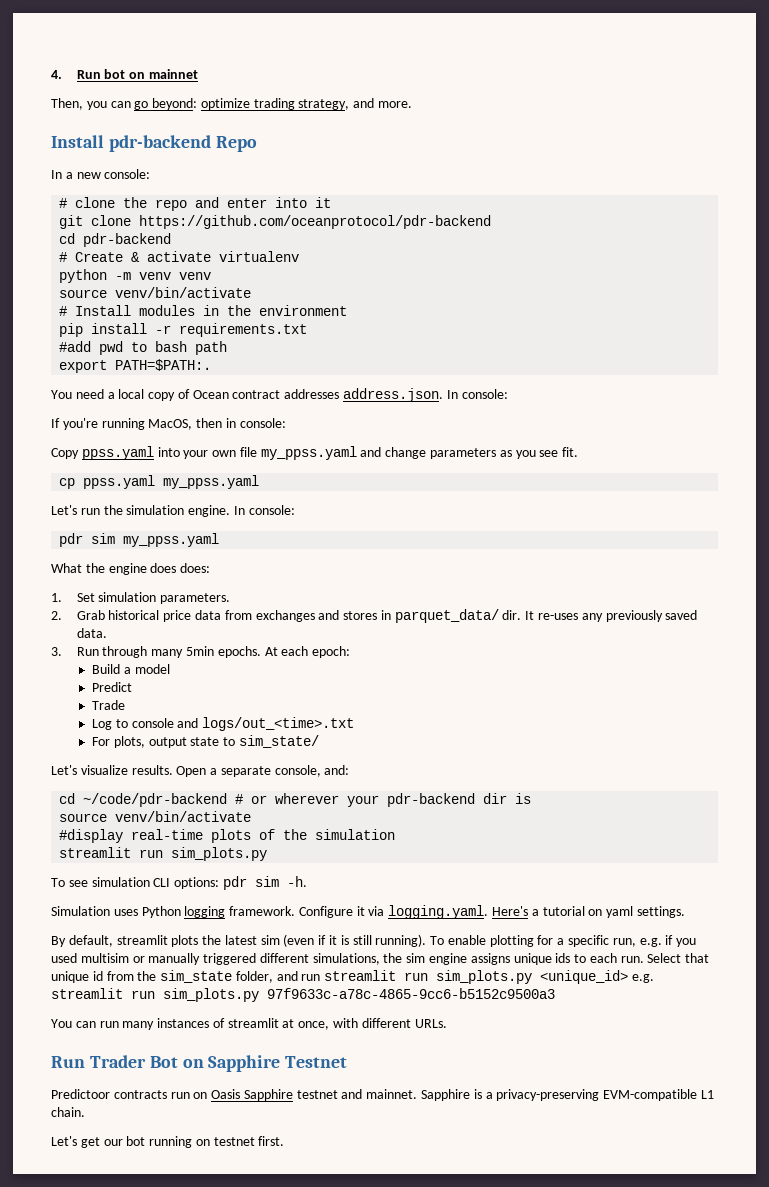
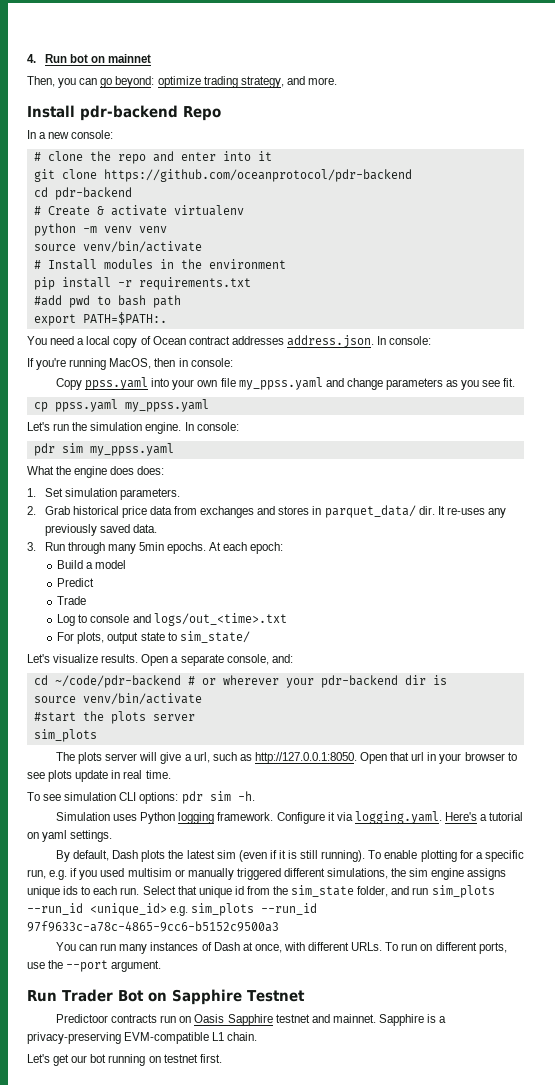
[59,829,396,843] [59,847,268,861] #display real-time plots of the simulation // streamlit run sim_plots.py -> [33,711,195,724] [33,729,97,742] [56,752,517,764] [27,770,171,782] #start the plots server // sim_plots // The plots server will give a url, such as http://127.0.0.1:8050. Open that url in your browser to see plots update in real time.
[116,935,168,945] streamlit -> [112,850,139,859] Dash
[324,970,655,984] [51,988,259,1002] streamlit run sim_plots.py <unique_id> e.g. streamlit run sim_plots.py -> [431,885,495,898] [27,903,318,916] sim_plots --run_id <unique_id> e.g. sim_plots --run_id
[227,1018,279,1028] streamlit -> [213,942,240,951] Dash
(447, 1023) none -> [385,942,507,954] [27,960,162,972] To run on different ports, use the --port argument.

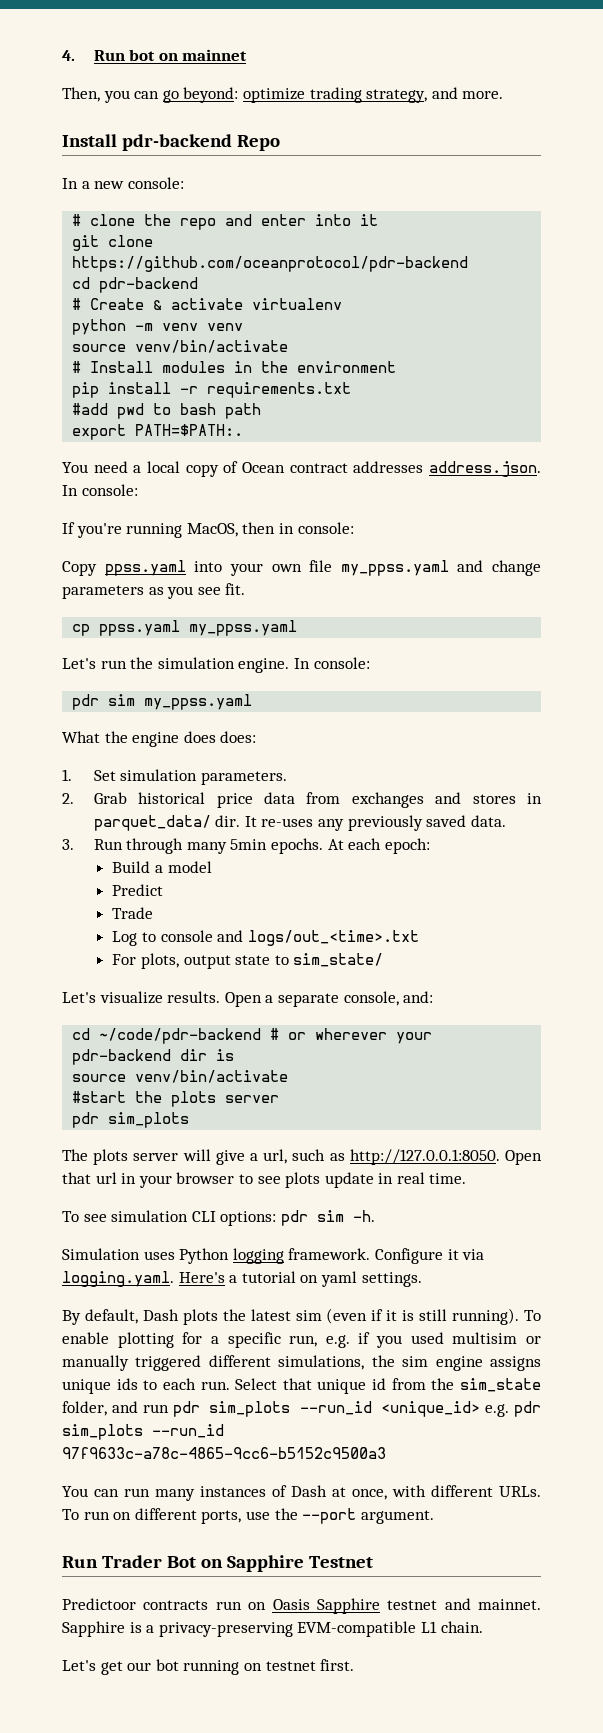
(195, 717) none -> [72,1112,100,1128] pdr
(429, 891) none -> [172,1401,200,1417] pdr
(189, 911) none -> [514,1401,541,1417] pdr

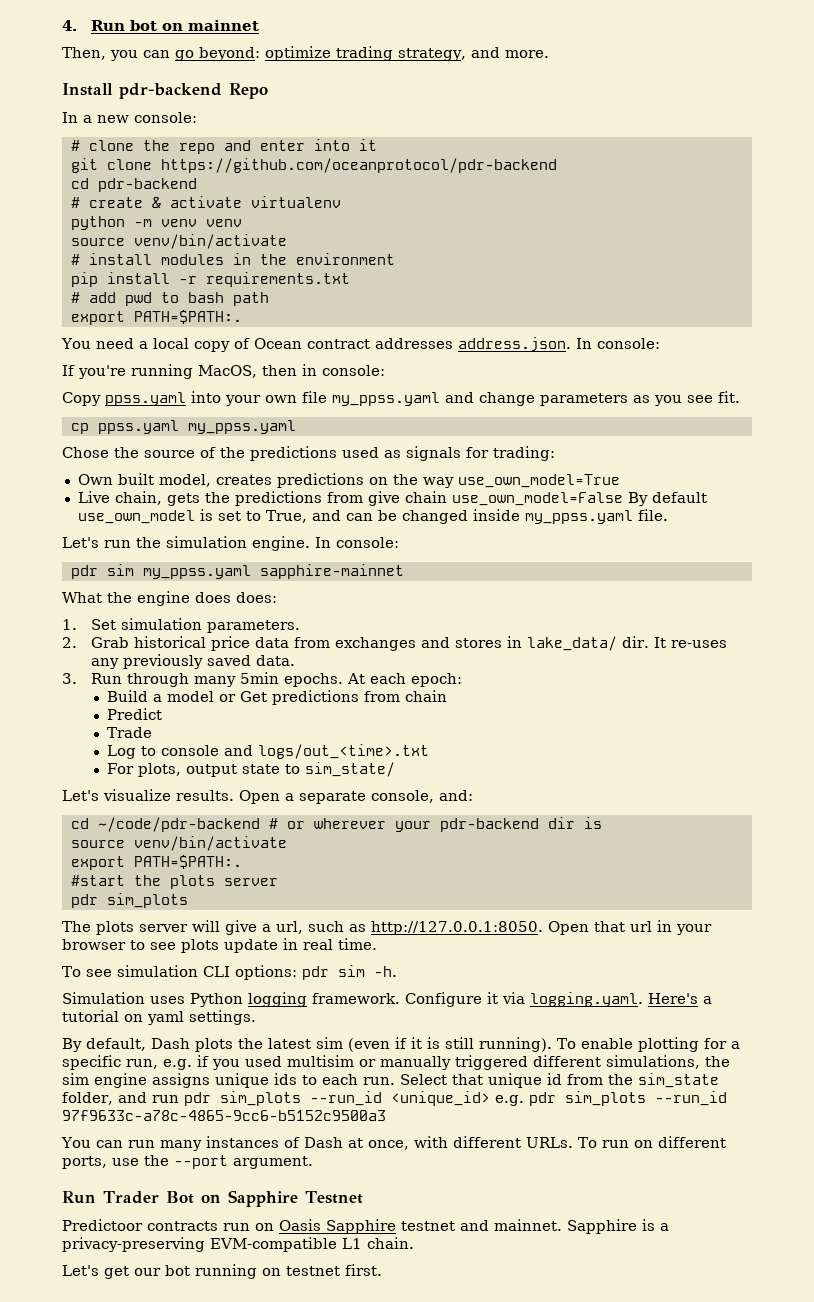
[90,298,145,310] Create -> [88,197,143,208] create
[90,361,154,373] Install -> [88,253,152,265] install
[72,403,109,415] #add -> [70,292,116,303] # add
(298, 628) none -> [62,446,555,461] [77,473,620,488] [77,491,707,506] [77,509,668,524] // Chose the source of the predictions used as signals for trading: // Own built model, creates predictions on the way use_own_model=True // Live chain, gets the predictions from give chain use_own_model=False By default use_own_model is set to True, and can be changed inside my_ppss.yaml file.
(253, 702) none -> [259,564,404,579] sapphire-mainnet
[93,815,211,831] parquet_data/ -> [526,636,617,651] lake_data/
(212, 867) none -> [218,690,447,705] or Get predictions from chain
(289, 1076) none -> [70,855,242,870] // export PATH=$PATH:.

